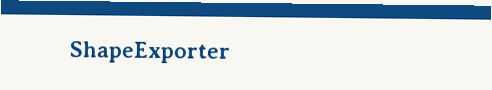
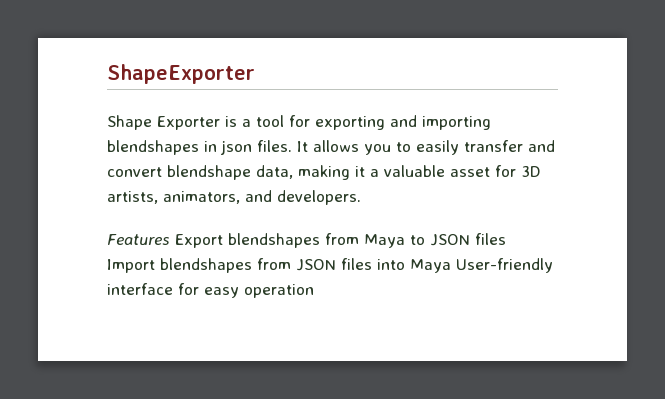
(231, 52) none -> [107,115,491,130] [107,140,555,155] [107,165,541,180] [107,190,361,205] [107,233,506,248] [107,258,553,273] [107,283,314,298] // Shape Exporter is a tool for exporting and importing blendshapes in json files. It allows you to easily transfer and convert blendshape data, making it a valuable asset for 3D artists, animators, and developers. // Features Export blendshapes from Maya to JSON files Import blendshapes from JSON files into Maya User-friendly interface for easy operation

